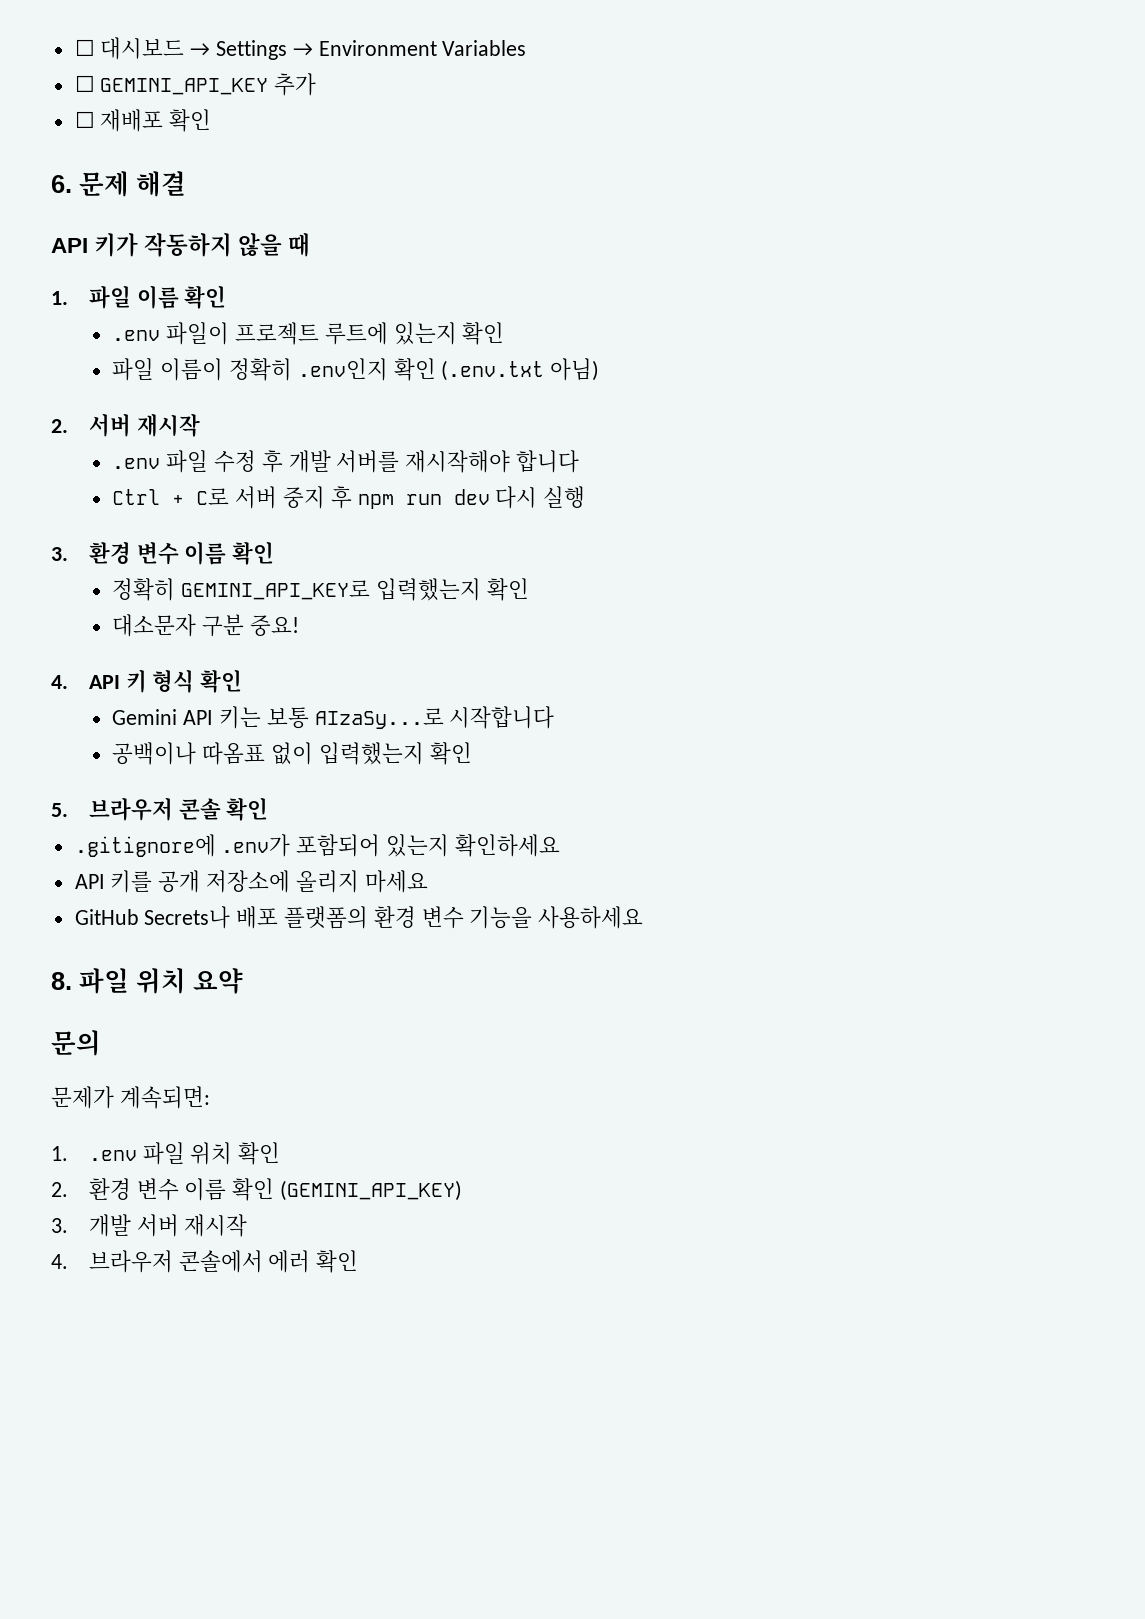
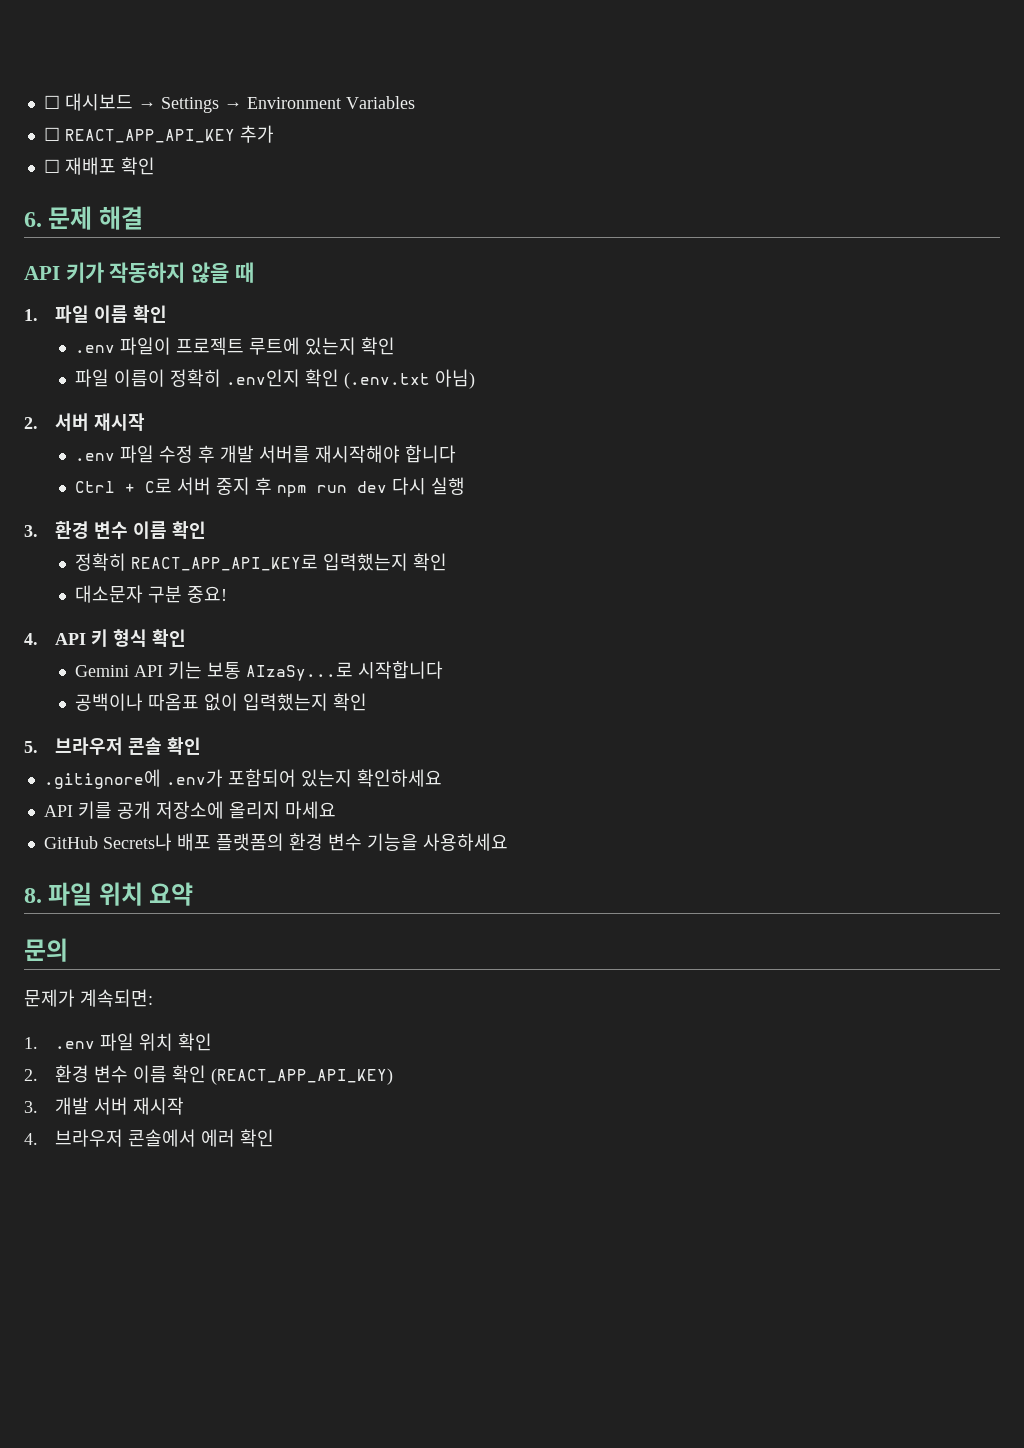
[100,78,269,95] GEMINI_API_KEY -> [64,129,235,143] REACT_APP_API_KEY
[181,580,371,600] GEMINI_API_KEY로 -> [131,554,319,571] REACT_APP_API_KEY로
[279,1180,462,1201] (GEMINI_API_KEY) -> [211,1068,394,1085] (REACT_APP_API_KEY)

